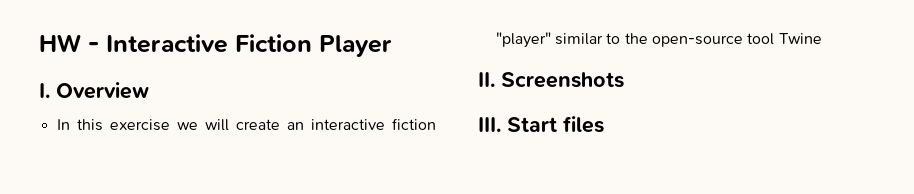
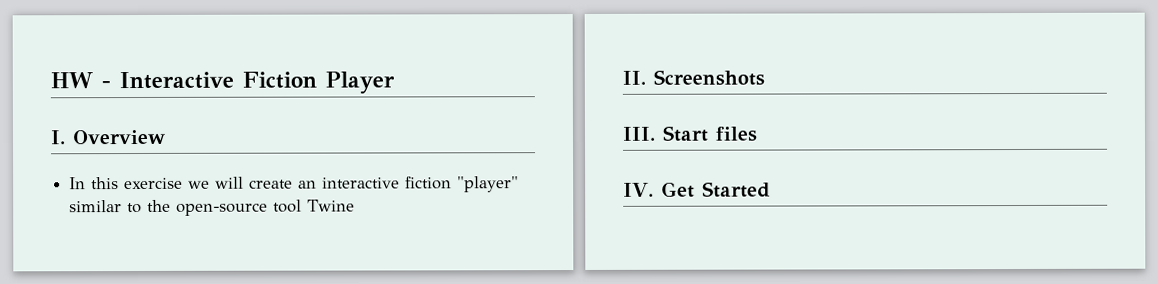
(604, 124) none -> [623,181,771,198] // IV. Get Started

